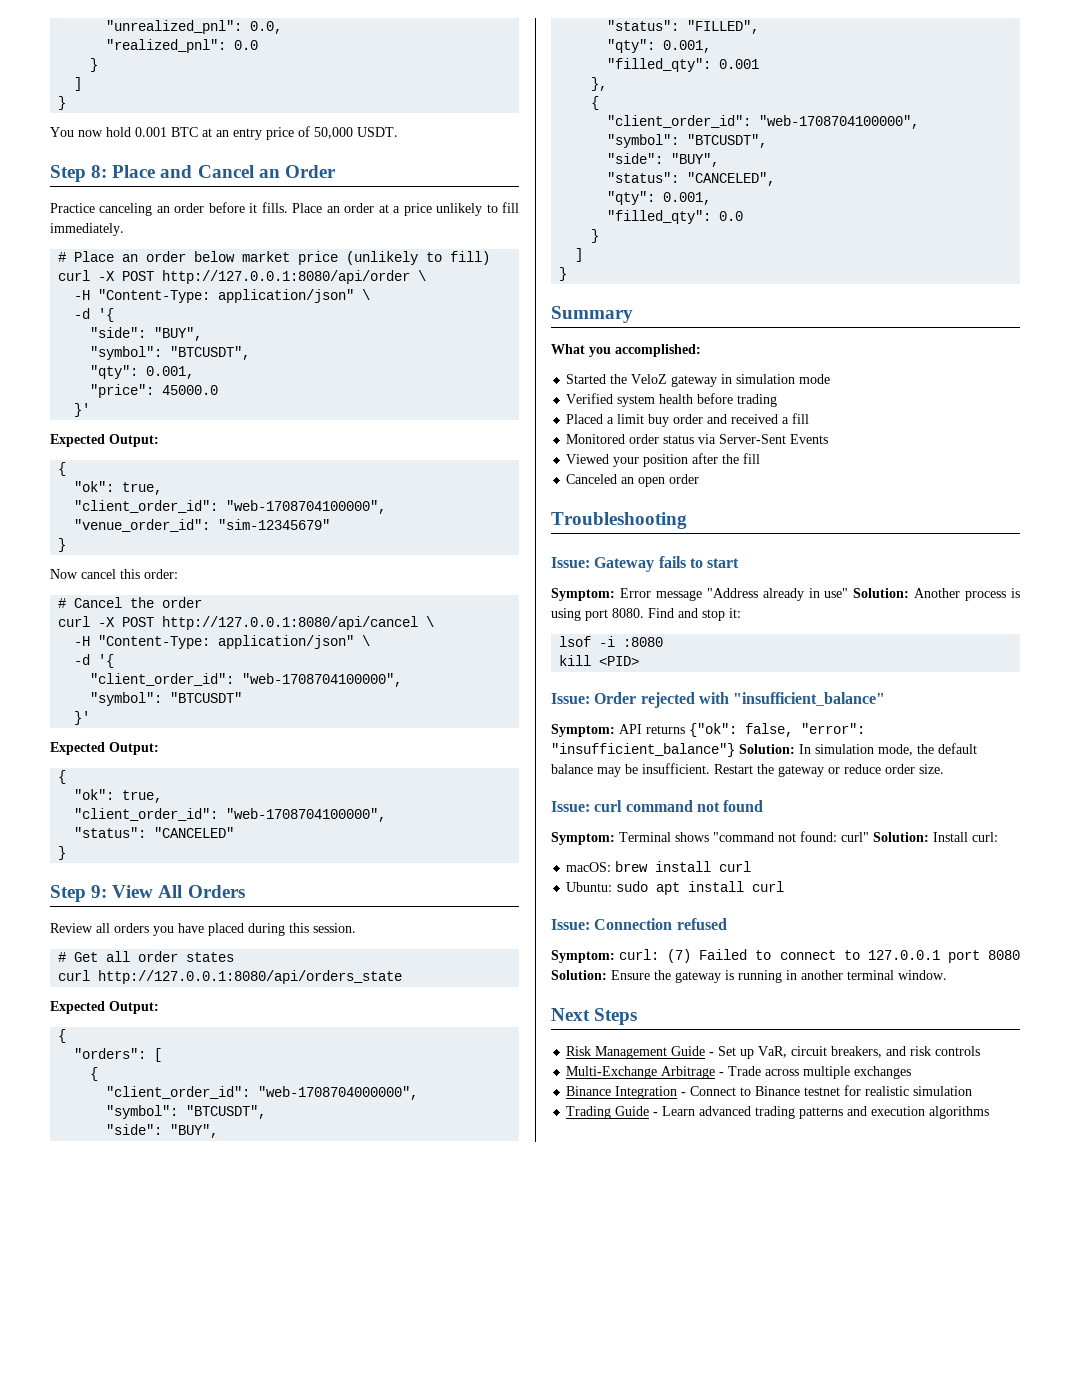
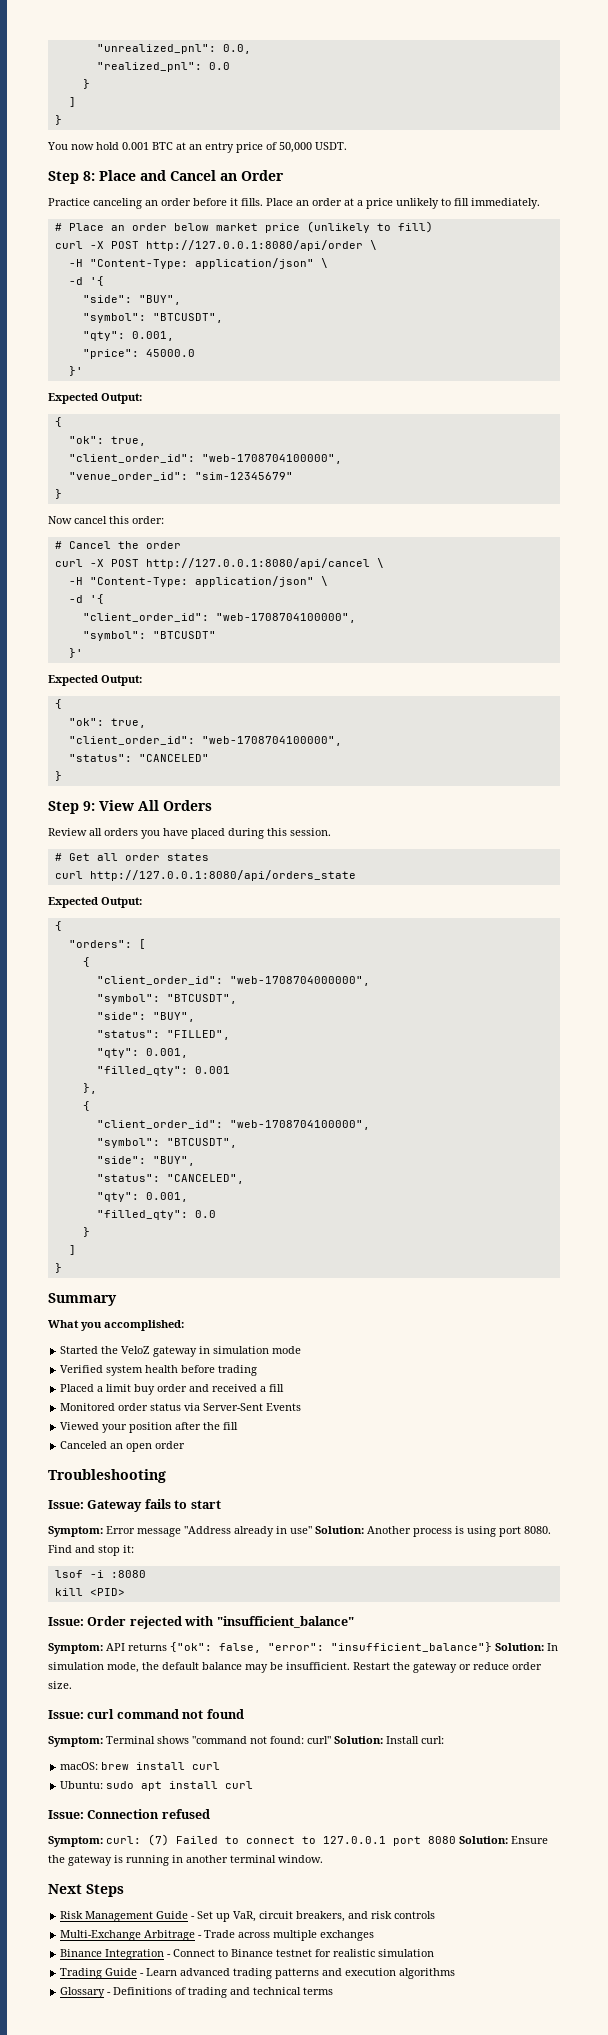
(990, 1112) none -> [60,1987,334,1998] // Glossary - Definitions of trading and technical terms

